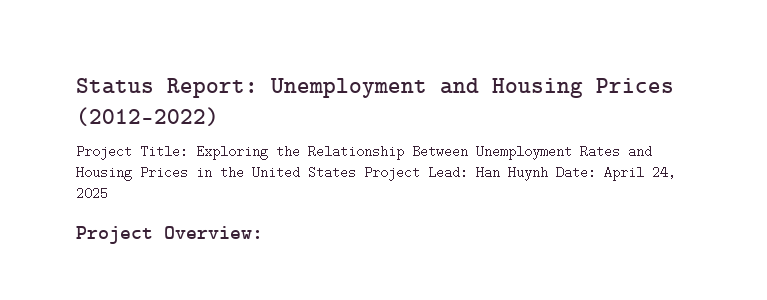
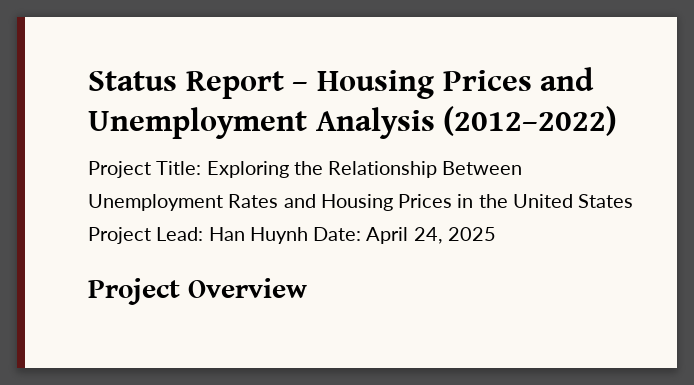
[167,78,674,98] Report: Unemployment and Housing Prices -> [185,67,595,99] [88,107,435,139] Report – Housing Prices and Unemployment Analysis
[164,226,263,239] Overview: -> [188,278,307,298] Overview

